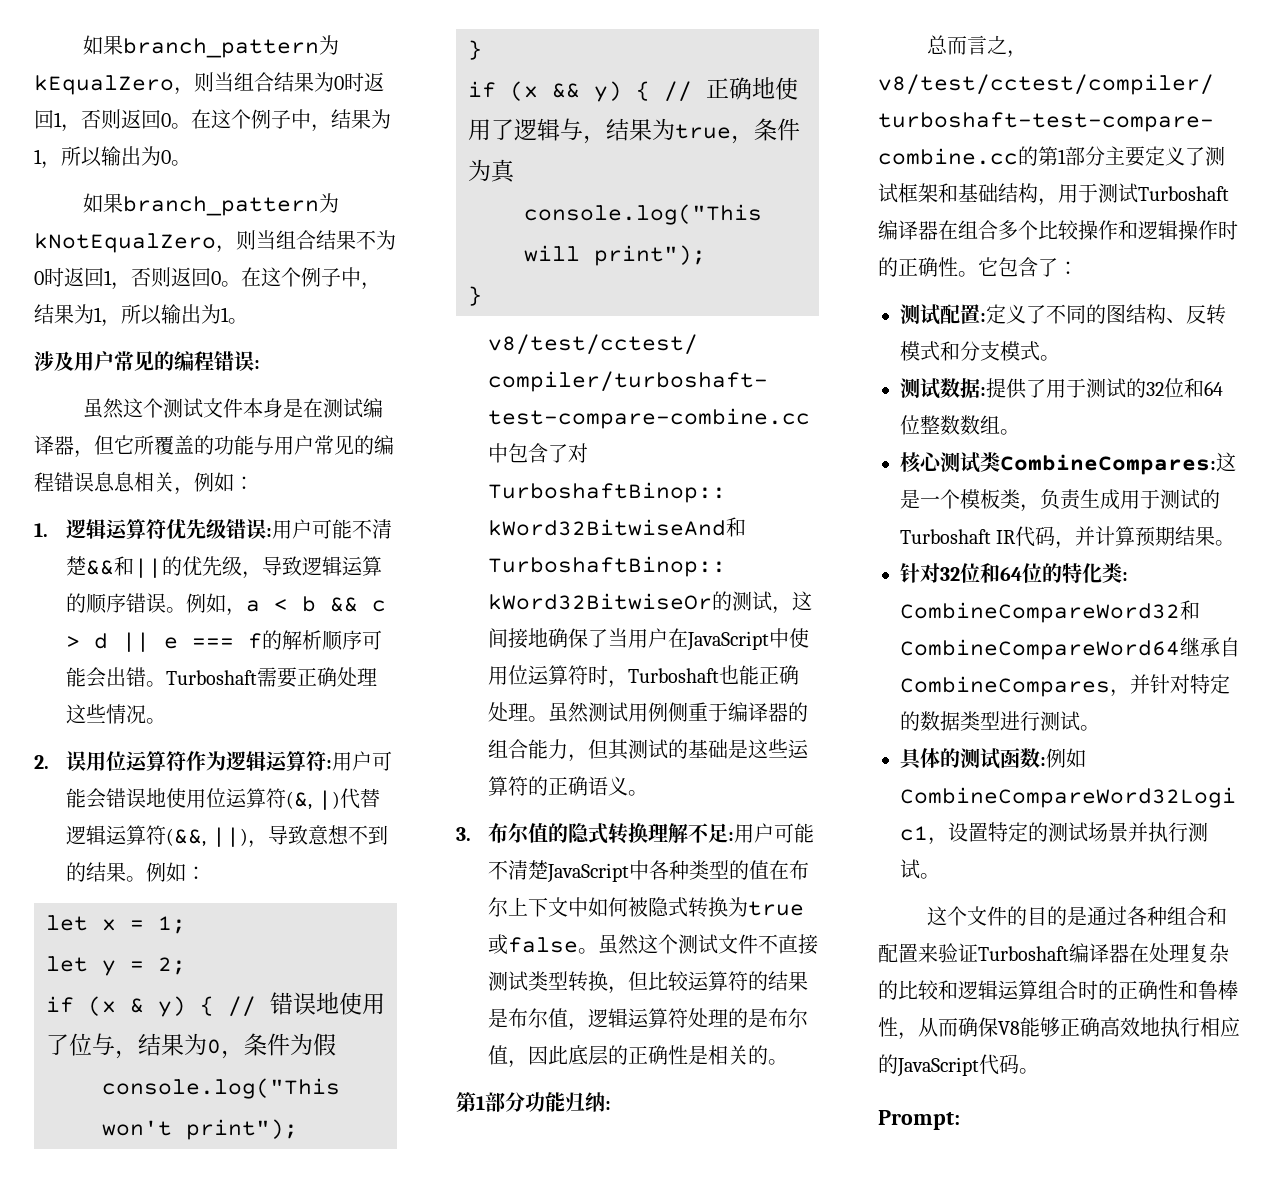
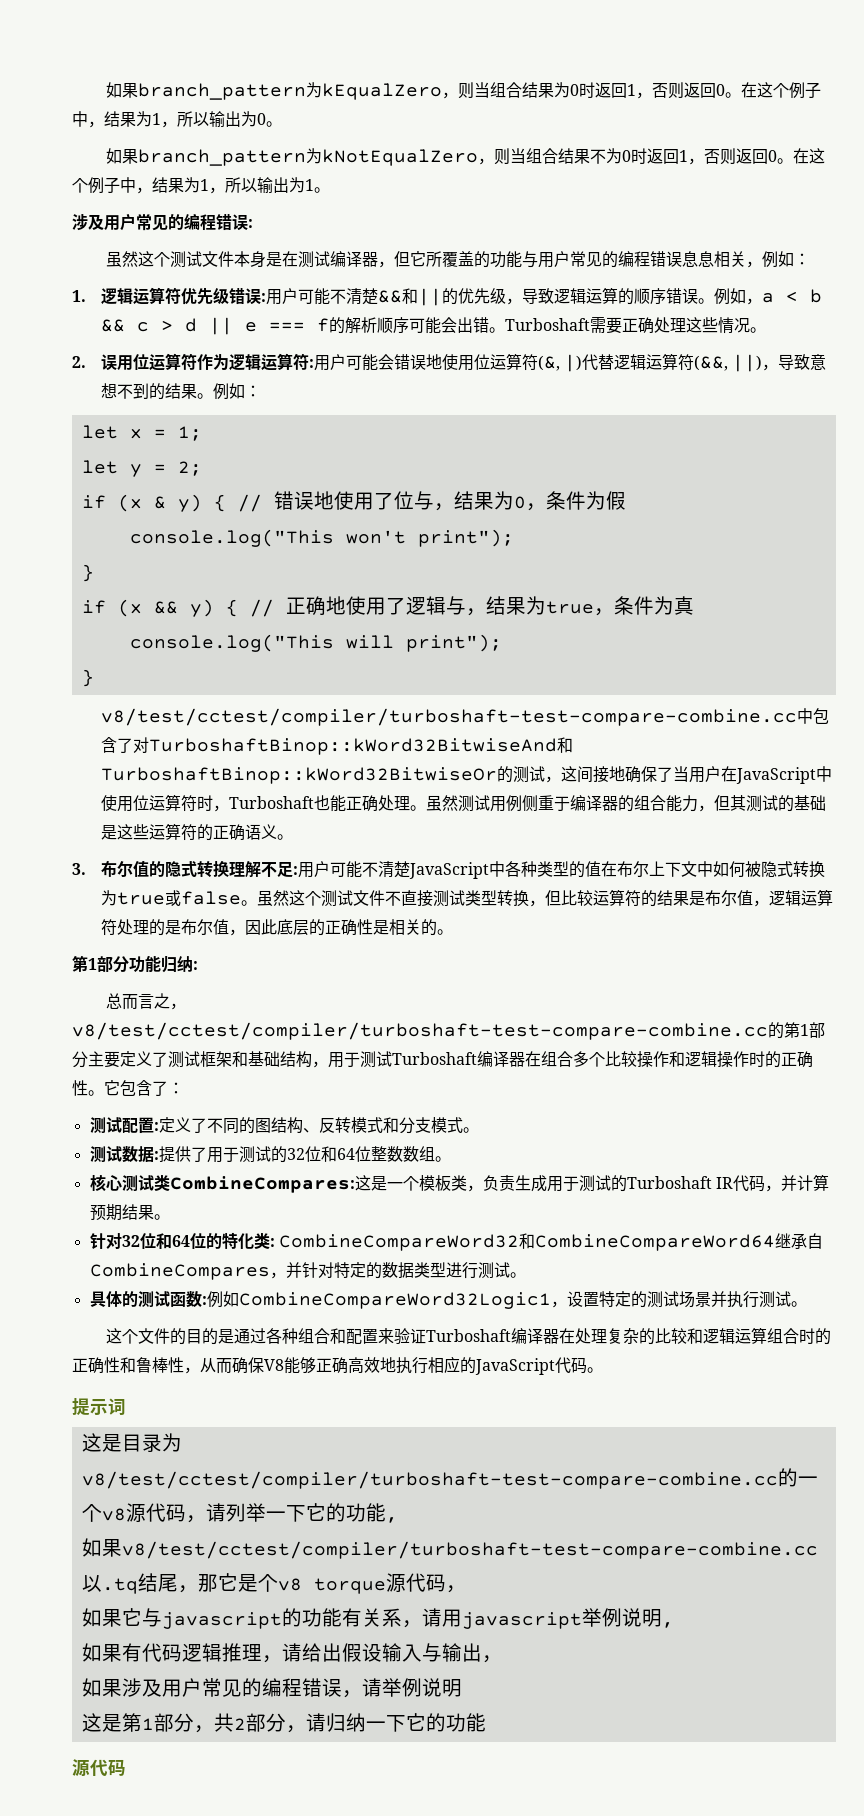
[878,1110,960,1130] Prompt: -> [72,1398,126,1415] [81,1433,182,1452] [81,1468,818,1489] [81,1503,398,1523] [81,1538,818,1559] [81,1573,466,1594] [81,1608,674,1629] [81,1643,502,1663] [81,1678,462,1698] [81,1713,486,1733] [72,1759,126,1777] 提示词 // 这是目录为v8/test/cctest/compiler/turboshaft-test-compare-combine.cc的一个v8源代码，请列举一下它的功能, // 如果v8/test/cctest/compiler/turboshaft-test-compare-combine.cc以.tq结尾，那它是个v8 torque源代码， // 如果它与javascript的功能有关系，请用javascript举例说明, // 如果有代码逻辑推理，请给出假设输入与输出， // 如果涉及用户常见的编程错误，请举例说明 // 这是第1部分，共2部分，请归纳一下它的功能 // 源代码

